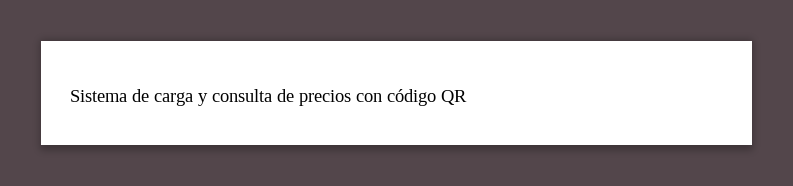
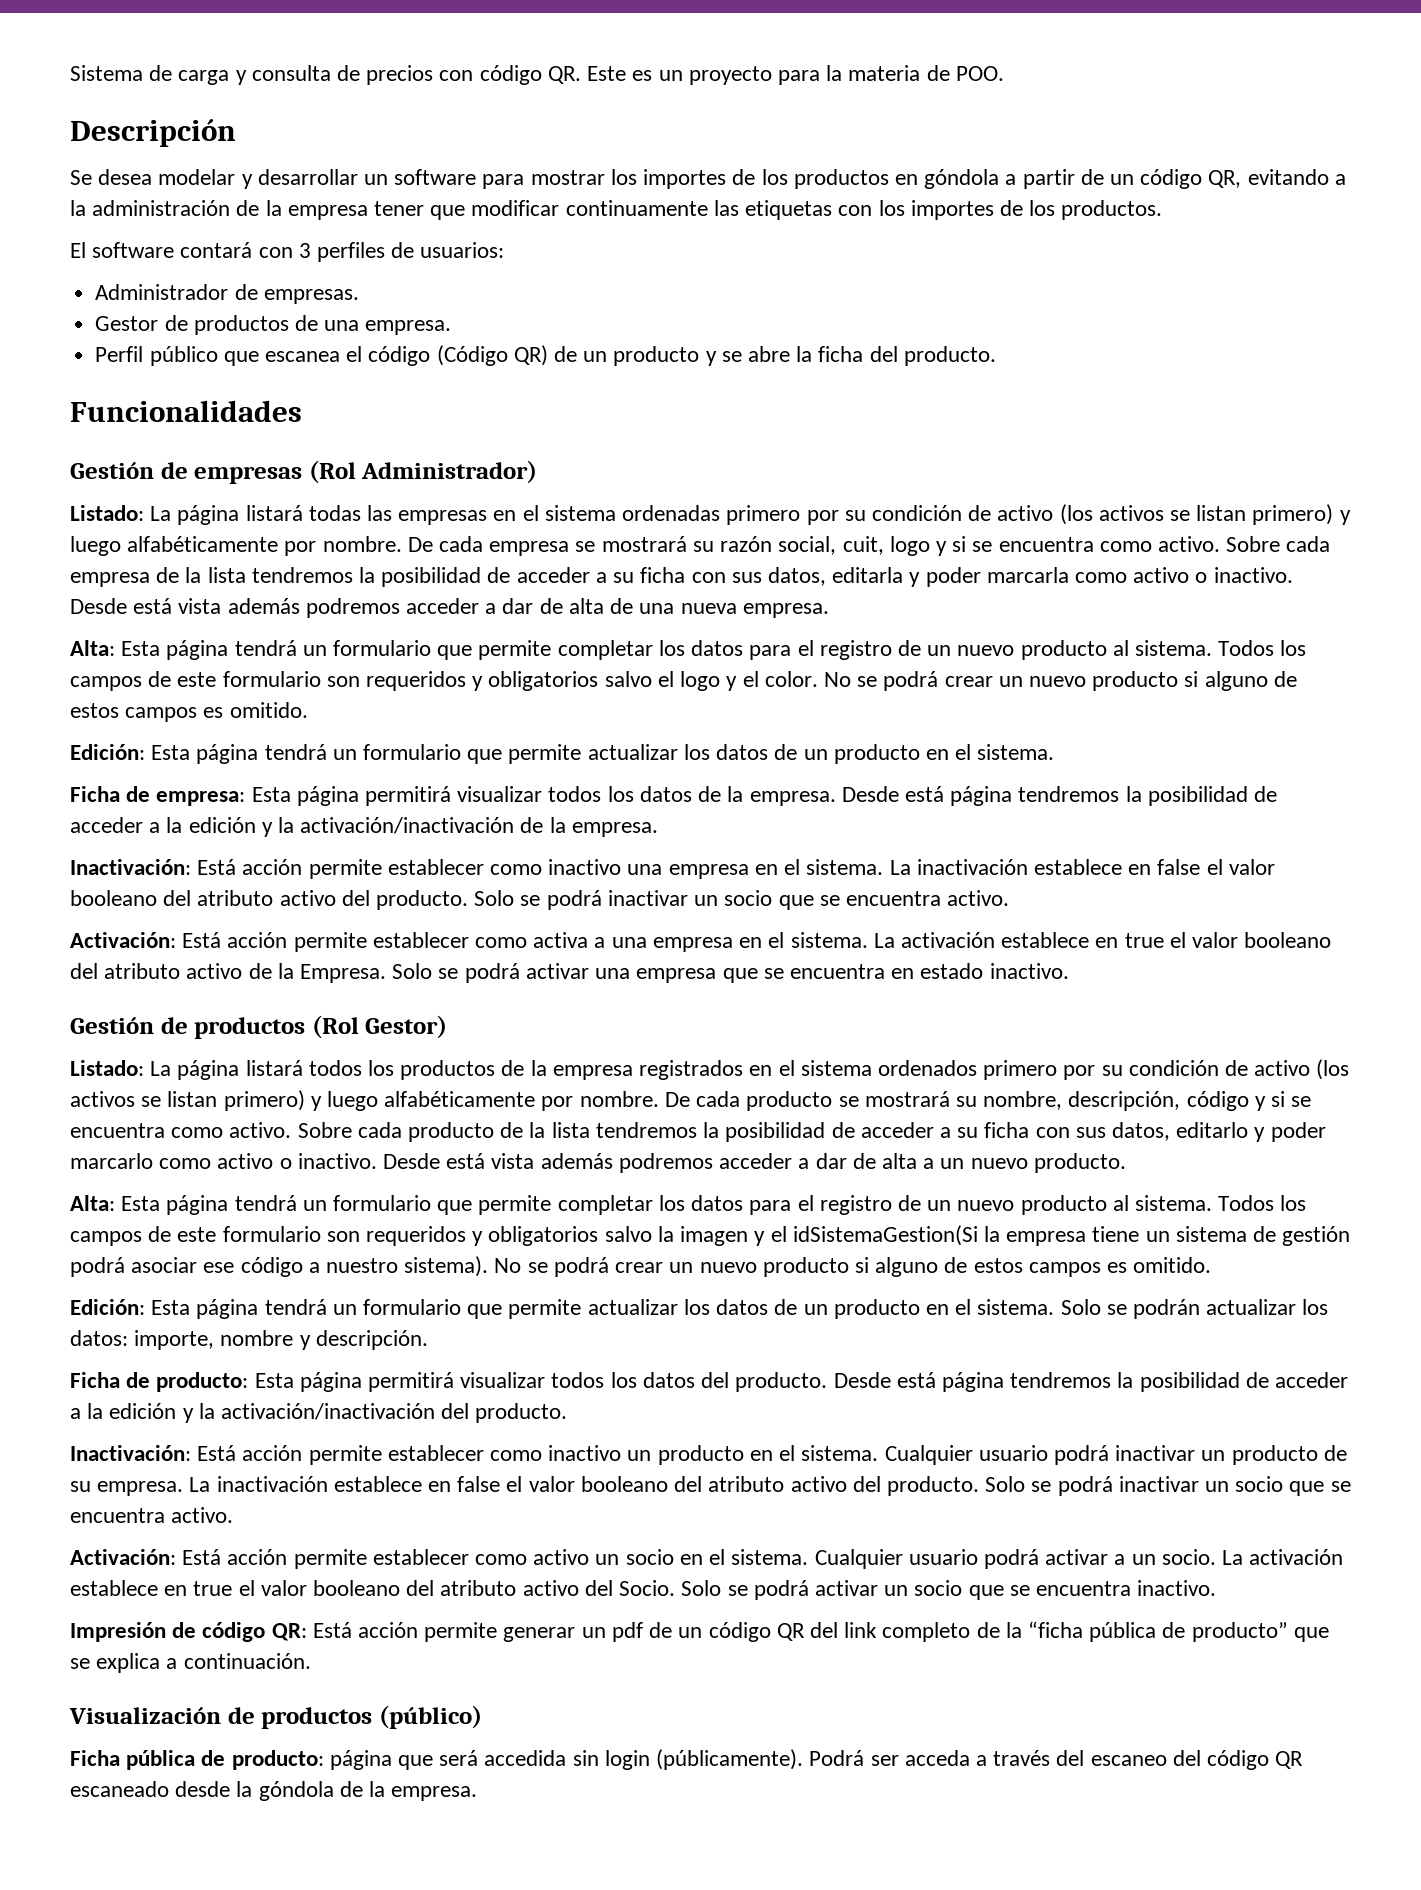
[441,90,467,105] QR -> [547,65,1004,85] [70,119,236,147] [70,169,1346,189] [70,200,1163,220] [70,242,505,262] [95,284,359,304] [95,315,452,335] [95,345,996,366] [70,400,302,422] [70,460,538,484] [70,504,1351,525] [70,536,1331,556] [70,567,1293,587] [70,598,829,618] [70,640,1307,660] [70,671,1297,691] [70,702,308,722] [70,744,1055,764] [70,786,1277,806] [70,817,658,837] [70,859,1275,879] [70,890,1010,910] [70,932,1332,952] [70,963,1069,983] [70,1015,448,1039] [70,1059,1350,1080] [70,1090,1312,1111] [70,1122,1326,1142] [70,1153,1126,1173] [70,1195,1307,1215] [70,1225,1351,1246] [70,1256,1212,1277] [70,1299,1329,1319] [70,1330,428,1350] [70,1372,1348,1392] [70,1403,568,1423] [70,1445,1347,1465] [70,1476,1351,1496] [70,1507,234,1523] [70,1549,1344,1569] [70,1580,1217,1600] [70,1621,1329,1642] [70,1653,311,1673] [69,1705,482,1729] [70,1749,1304,1770] [70,1781,478,1801] QR. Este es un proyecto para la materia de POO. // Descripción // Se desea modelar y desarrollar un software para mostrar los importes de los productos en góndola a partir de un código QR, evitando a la administración de la empresa tener que modificar continuamente las etiquetas con los importes de los productos. // El software contará con 3 perfiles de usuarios: // Administrador de empresas. // Gestor de productos de una empresa. // Perfil público que escanea el código (Código QR) de un producto y se abre la ficha del producto. // Funcionalidades // Gestión de empresas (Rol Administrador) // Listado: La página listará todas las empresas en el sistema ordenadas primero por su condición de activo (los activos se listan primero) y luego alfabéticamente por nombre. De cada empresa se mostrará su razón social, cuit, logo y si se encuentra como activo. Sobre cada empresa de la lista tendremos la posibilidad de acceder a su ficha con sus datos, editarla y poder marcarla como activo o inactivo. Desde está vista además podremos acceder a dar de alta de una nueva empresa. // Alta: Esta página tendrá un formulario que permite completar los datos para el registro de un nuevo producto al sistema. Todos los campos de este formulario son requeridos y obligatorios salvo el logo y el color. No se podrá crear un nuevo producto si alguno de estos campos es omitido. // Edición: Esta página tendrá un formulario que permite actualizar los datos de un producto en el sistema. // Ficha de empresa: Esta página permitirá visualizar todos los datos de la empresa. Desde está página tendremos la posibilidad de acceder a la edición y la activación/inactivación de la empresa. // Inactivación: Está acción permite establecer como inactivo una empresa en el sistema. La inactivación establece en false el valor booleano del atributo activo del producto. Solo se podrá inactivar un socio que se encuentra activo. // Activación: Está acción permite establecer como activa a una empresa en el sistema. La activación establece en true el valor booleano del atributo activo de la Empresa. Solo se podrá activar una empresa que se encuentra en estado inactivo. // Gestión de productos (Rol Gestor) // Listado: La página listará todos los productos de la empresa registrados en el sistema ordenados primero por su condición de activo (los activos se listan primero) y luego alfabéticamente por nombre. De cada producto se mostrará su nombre, descripción, código y si se encuentra como activo. Sobre cada producto de la lista tendremos la posibilidad de acceder a su ficha con sus datos, editarlo y poder marcarlo como activo o inactivo. Desde está vista además podremos acceder a dar de alta a un nuevo producto. // Alta: Esta página tendrá un formulario que permite completar los datos para el registro de un nuevo producto al sistema. Todos los campos de este formulario son requeridos y obligatorios salvo la imagen y el idSistemaGestion(Si la empresa tiene un sistema de gestión podrá asociar ese código a nuestro sistema). No se podrá crear un nuevo producto si alguno de estos campos es omitido. // Edición: Esta página tendrá un formulario que permite actualizar los datos de un producto en el sistema. Solo se podrán actualizar los datos: importe, nombre y descripción. // Ficha de producto: Esta página permitirá visualizar todos los datos del producto. Desde está página tendremos la posibilidad de acceder a la edición y la activación/inactivación del producto. // Inactivación: Está acción permite establecer como inactivo un producto en el sistema. Cualquier usuario podrá inactivar un producto de su empresa. La inactivación establece en false el valor booleano del atributo activo del producto. Solo se podrá inactivar un socio que se encuentra activo. // Activación: Está acción permite establecer como activo un socio en el sistema. Cualquier usuario podrá activar a un socio. La activación establece en true el valor booleano del atributo activo del Socio. Solo se podrá activar un socio que se encuentra inactivo. // Impresión de código QR: Está acción permite generar un pdf de un código QR del link completo de la “ficha pública de producto” que se explica a continuación. // Visualización de productos (público) // Ficha pública de producto: página que será accedida sin login (públicamente). Podrá ser acceda a través del escaneo del código QR escaneado desde la góndola de la empresa.

